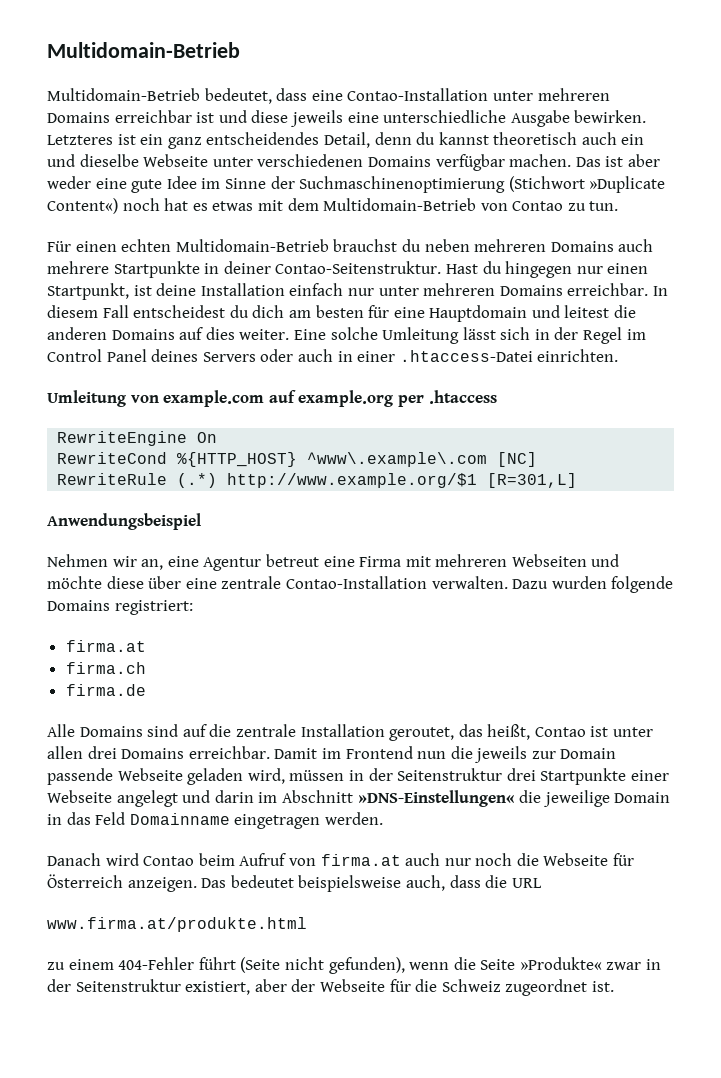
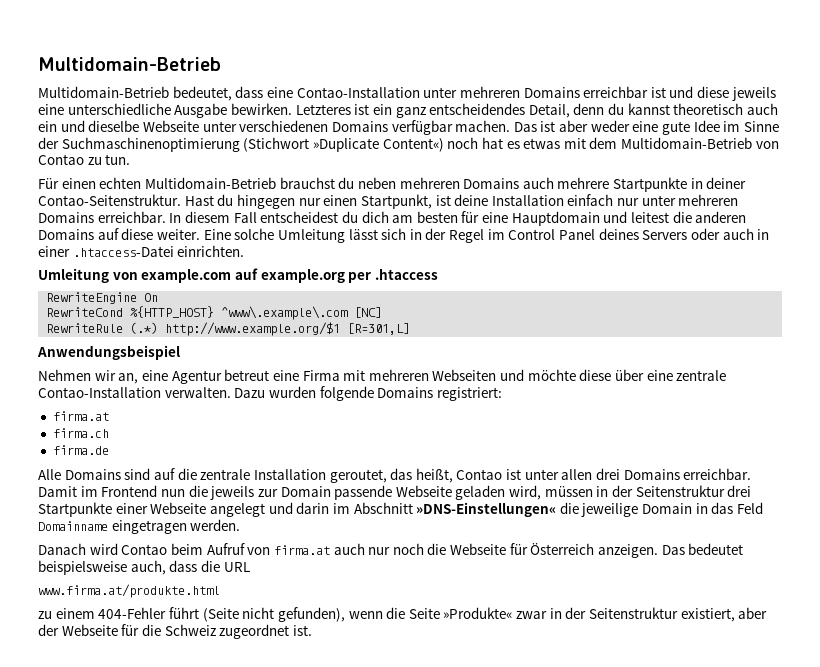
[205,327,235,340] dies -> [121,228,154,240] diese

